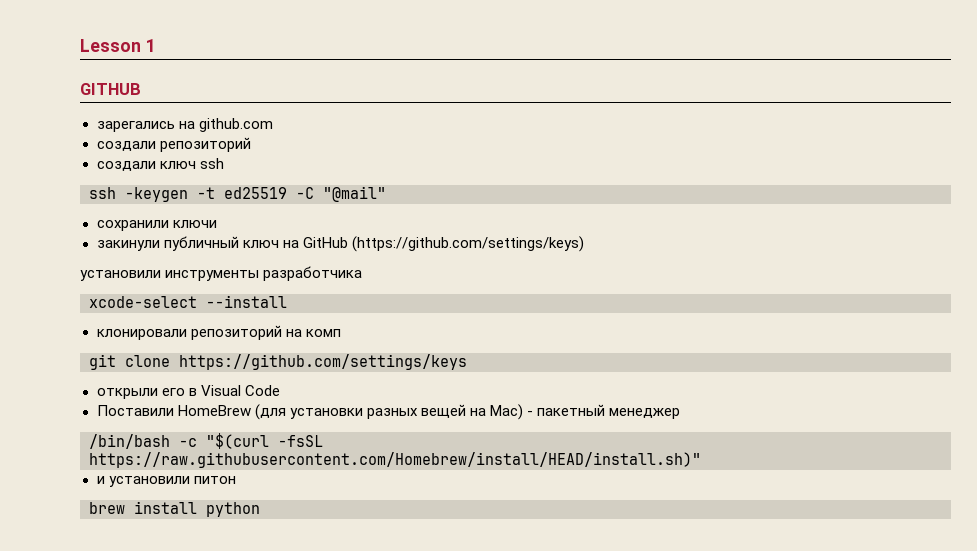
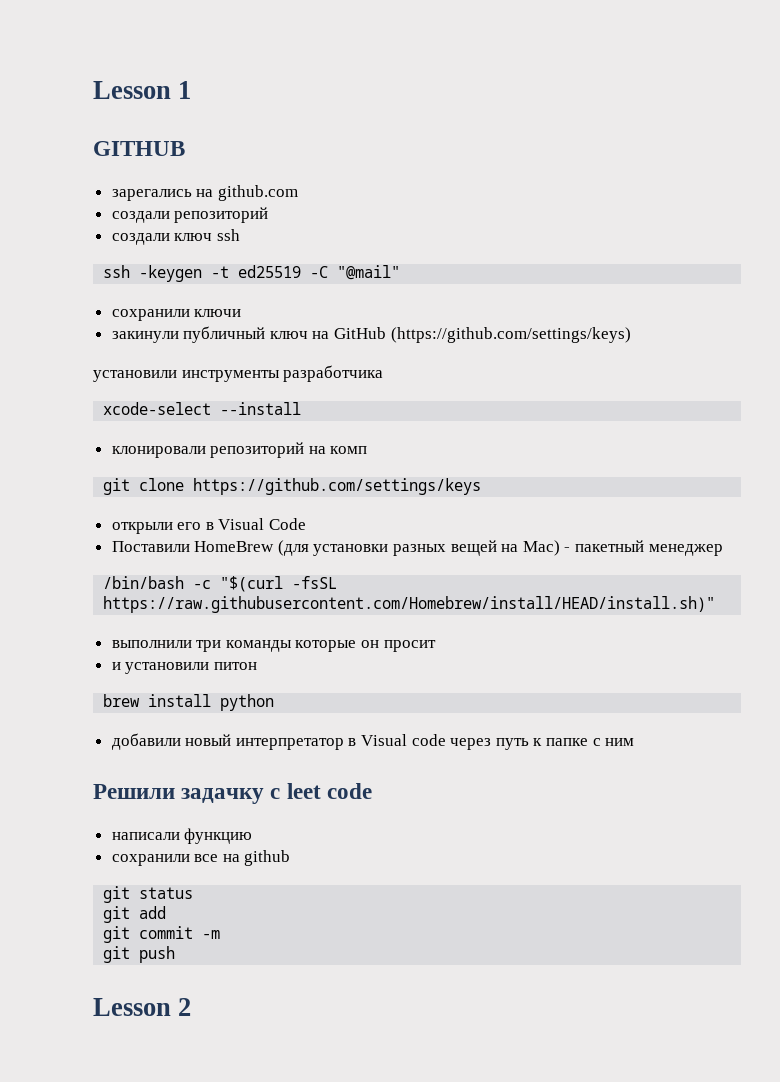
(701, 460) none -> [111,640,436,652] // выполнили три команды которые он просит
(260, 509) none -> [111,733,635,750] [93,783,372,804] [111,828,253,844] [111,850,291,866] [103,886,194,903] [103,906,167,923] [103,926,221,943] [103,946,176,963] [93,998,192,1016] // добавили новый интерпретатор в Visual code через путь к папке с ним // Решили задачку с leet code // написали функцию // сохранили все на github // git status // git add // git commit -m // git push // Lesson 2

